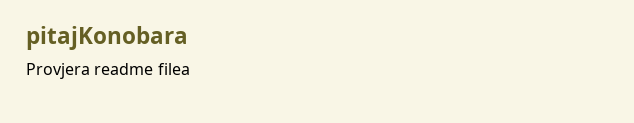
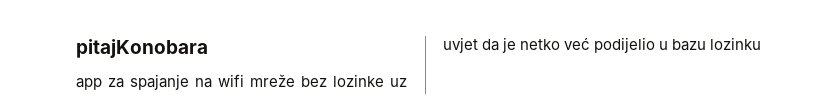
[26,63,190,79] Provjera readme filea -> [76,74,407,90] [443,37,762,53] app za spajanje na wifi mreže bez lozinke uz uvjet da je netko već podijelio u bazu lozinku

